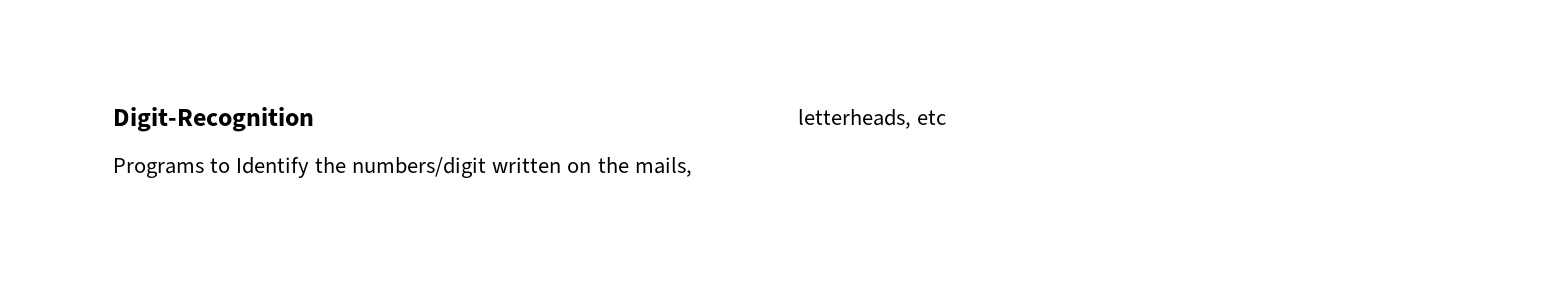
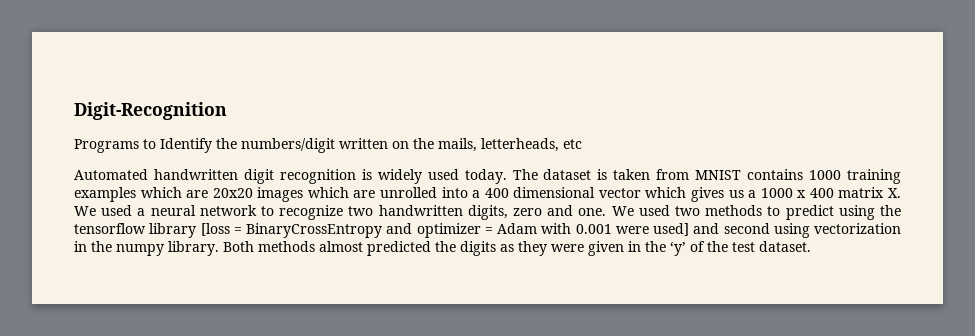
(947, 117) none -> [74,169,901,184] [74,187,901,202] [74,205,902,220] [74,223,901,238] [74,241,811,256] // Automated handwritten digit recognition is widely used today. The dataset is taken from MNIST contains 1000 training examples which are 20x20 images which are unrolled into a 400 dimensional vector which gives us a 1000 x 400 matrix X. We used a neural network to recognize two handwritten digits, zero and one. We used two methods to predict using the tensorflow library [loss = BinaryCrossEntropy and optimizer = Adam with 0.001 were used] and second using vectorization in the numpy library. Both methods almost predicted the digits as they were given in the ‘y’ of the test dataset.

